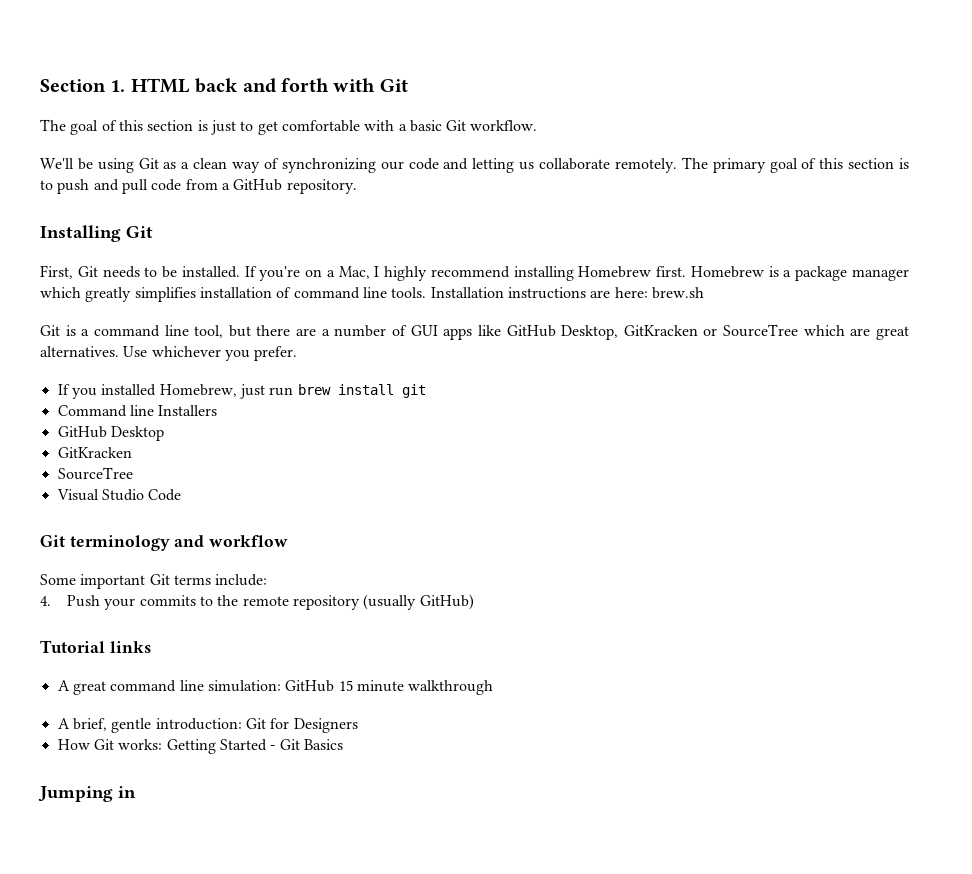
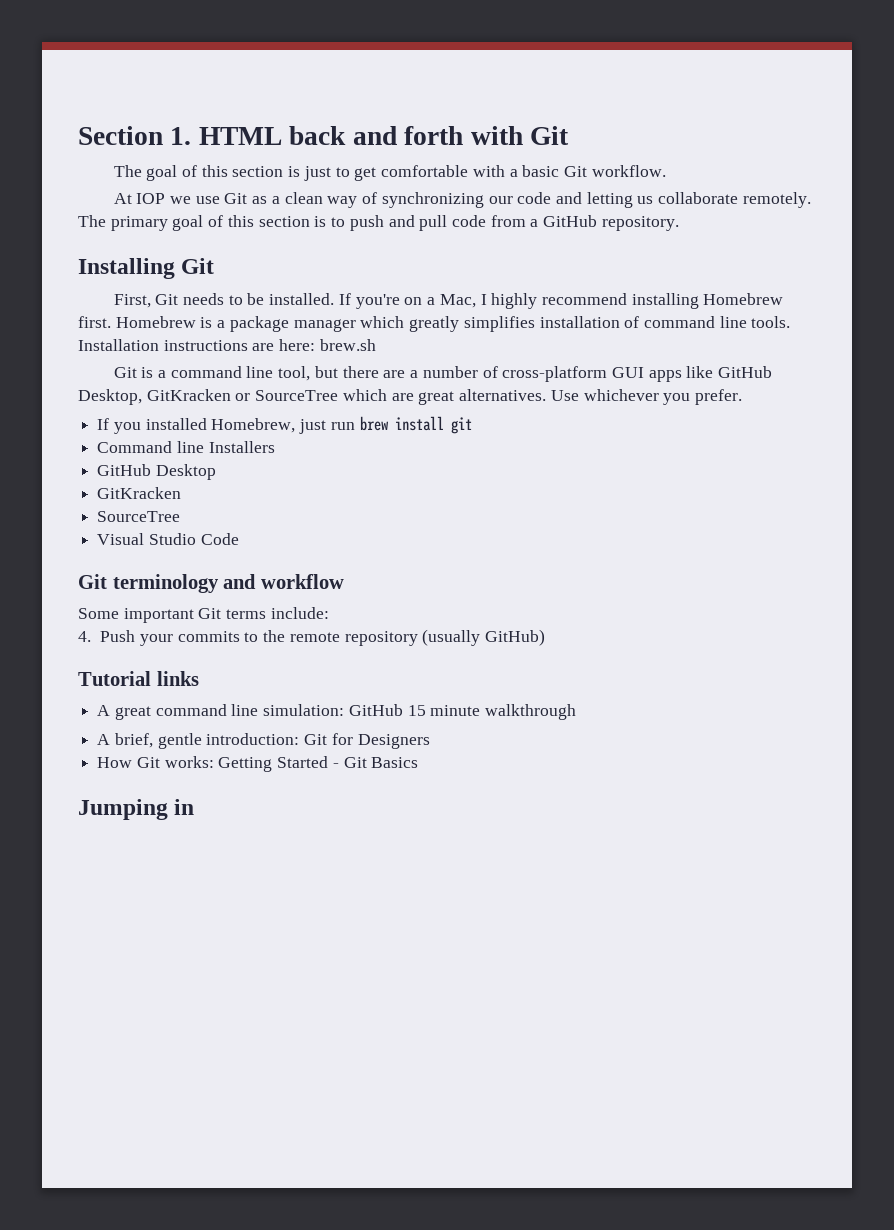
[40,158,134,173] We'll be using -> [113,193,220,204] At IOP we use
(407, 330) none -> [502,366,608,382] cross-platform

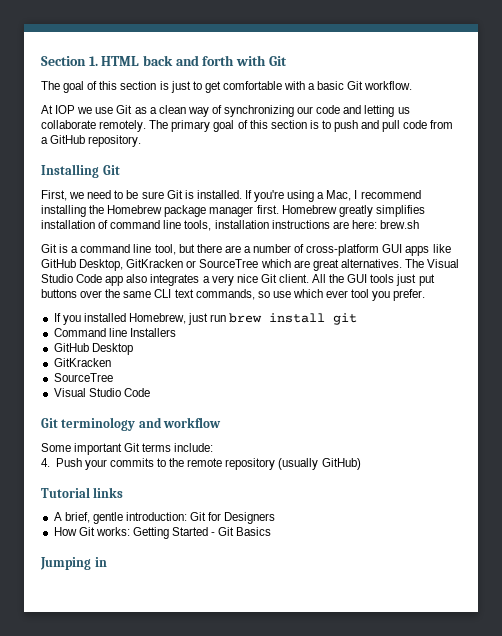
[155,293,265,305] Git needs to be -> [69,190,194,199] we need to be sure Git is
[404,297,423,305] on -> [287,190,315,202] using
[491,293,538,309] highly -> (358, 194) none
[703,293,784,305] [78,316,405,332] Homebrew first. Homebrew is a package manager which -> [89,205,337,217] the Homebrew package manager first. Homebrew
[751,316,791,328] [78,339,159,351] tools. Installation -> [184,220,269,231] tools, installation
[550,389,659,401] Use whichever -> [404,259,460,268] [41,274,435,286] [41,289,370,300] The Visual Studio Code app also integrates a very nice Git client. All the GUI tools just put buttons over the same CLI text commands, so use which ever tool
[97,704,577,720] // A great command line simulation: GitHub 15 minute walkthrough -> (124, 492) none

